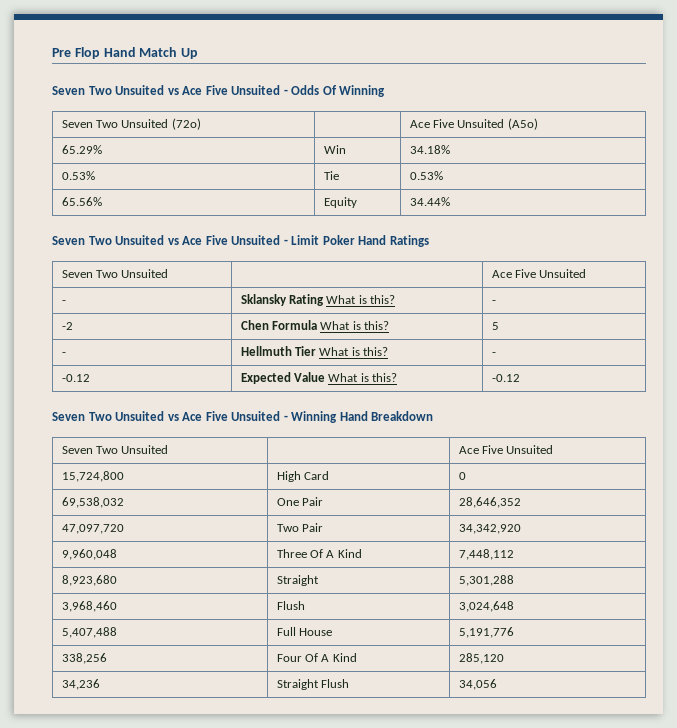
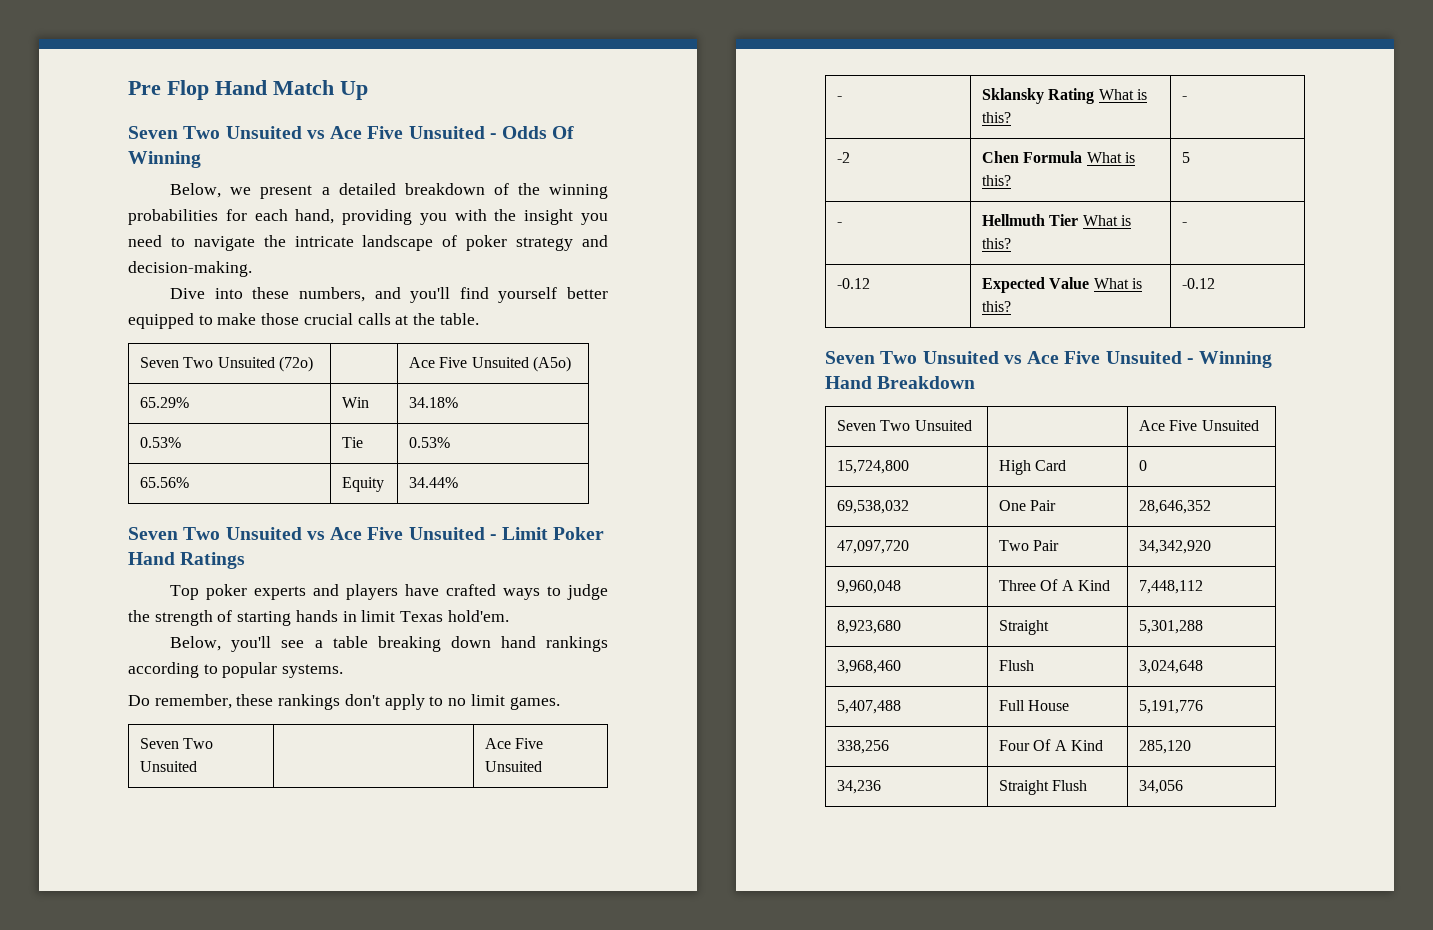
(386, 91) none -> [170,183,608,199] [128,209,608,225] [128,235,609,251] [128,261,252,277] [170,287,608,303] [128,313,479,329] // Below, we present a detailed breakdown of the winning probabilities for each hand, providing you with the insight you need to navigate the intricate landscape of poker strategy and decision-making. // Dive into these numbers, and you'll find yourself better equipped to make those crucial calls at the table.
(429, 241) none -> [170,584,608,600] [128,610,509,626] [170,636,608,652] [128,662,344,678] [128,694,560,710] // Top poker experts and players have crafted ways to judge the strength of starting hands in limit Texas hold'em. // Below, you'll see a table breaking down hand rankings according to popular systems. // Do remember, these rankings don't apply to no limit games.

